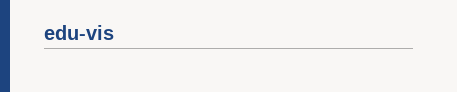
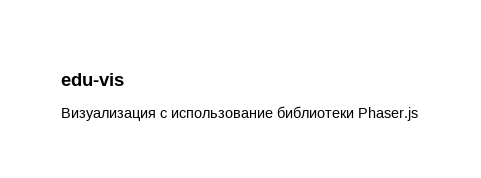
(114, 32) none -> [61,106,418,121] // Визуализация с использование библиотеки Phaser.js

